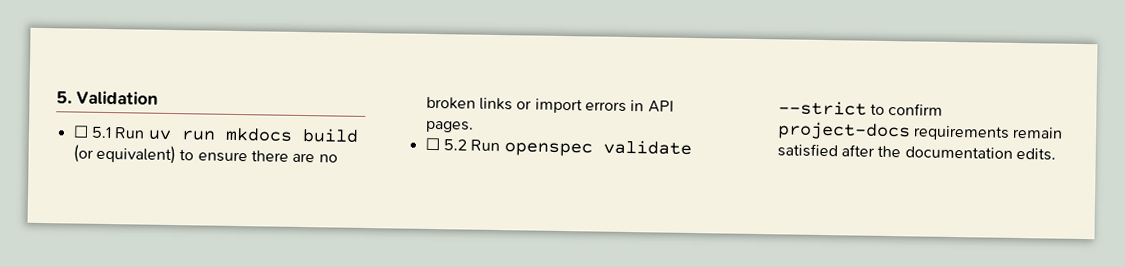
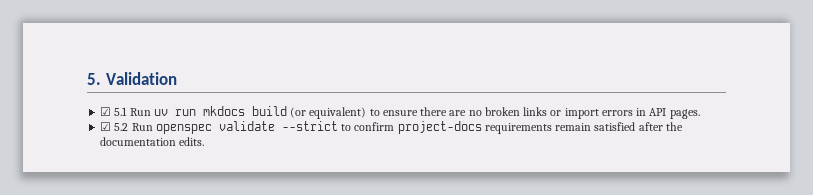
[72,125,89,138] ☐ -> [100,107,112,116] ☑
[424,137,440,151] ☐ -> [100,122,112,131] ☑

